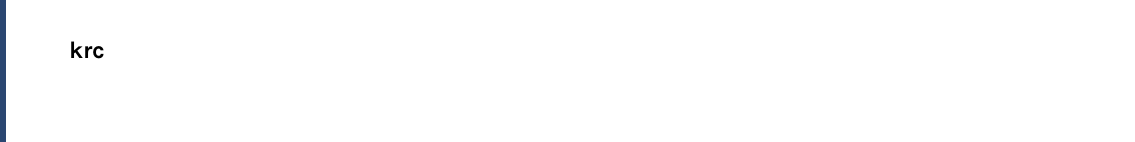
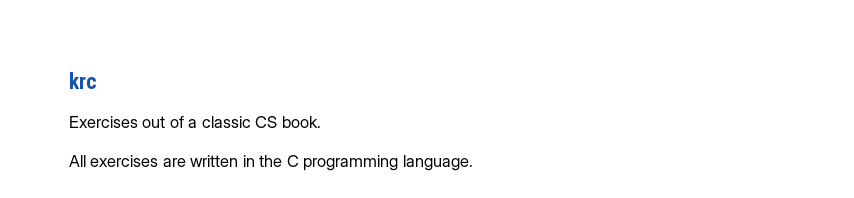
(105, 50) none -> [69,116,321,128] [69,155,473,171] // Exercises out of a classic CS book. // All exercises are written in the C programming language.

